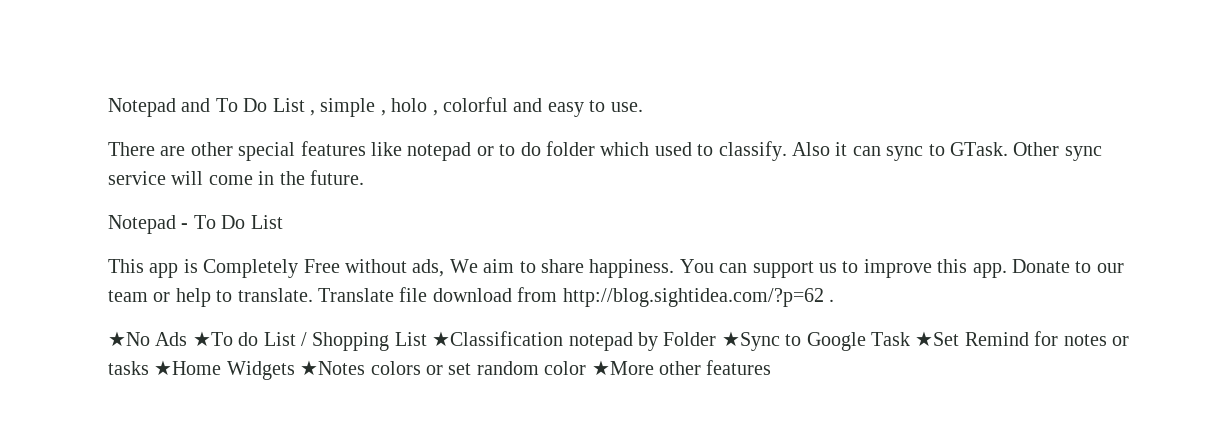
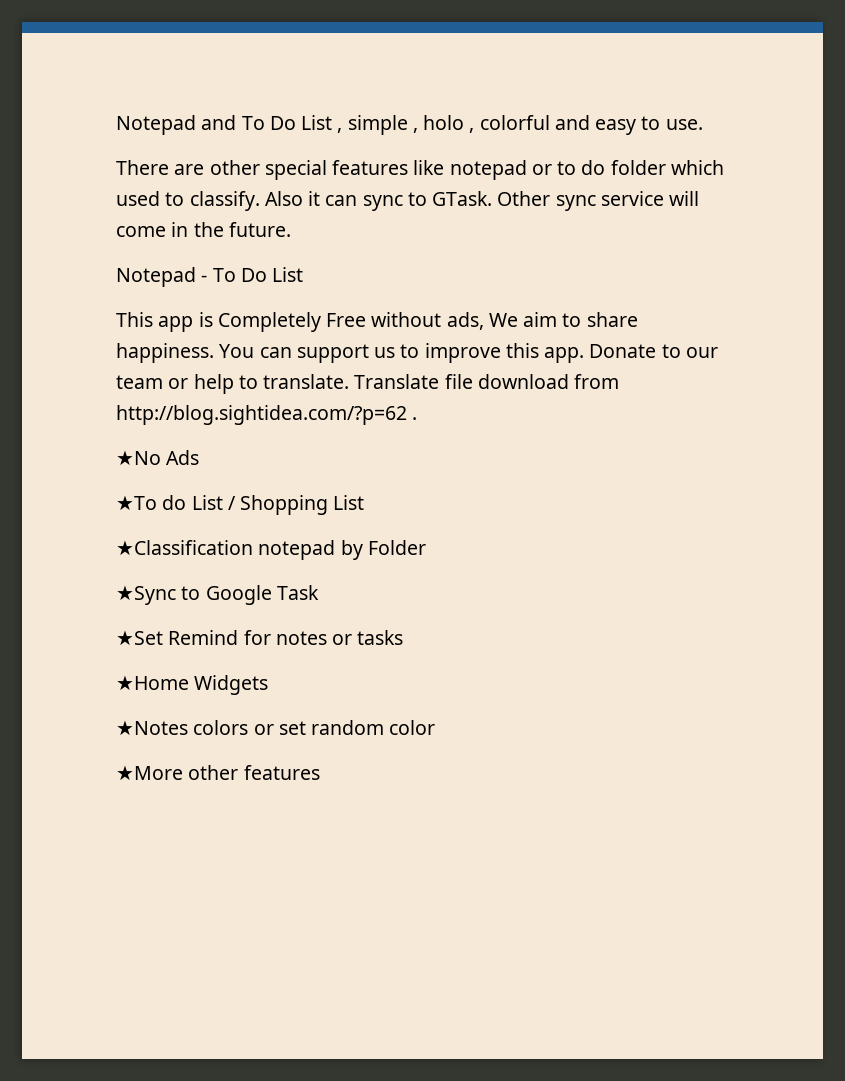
(188, 339) none -> (200, 457) //
(427, 339) none -> (365, 502) //
(717, 339) none -> (426, 547) //
(910, 339) none -> (319, 592) //
(149, 368) none -> (404, 637) //
(295, 370) none -> (269, 685) //
(587, 368) none -> (436, 727) //

